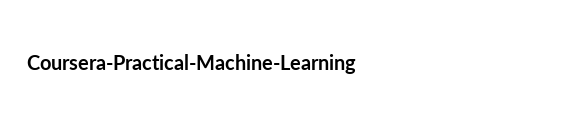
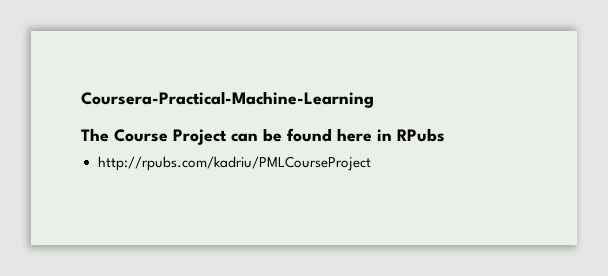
(356, 64) none -> [81,128,445,145] [97,156,371,171] // The Course Project can be found here in RPubs // http://rpubs.com/kadriu/PMLCourseProject

